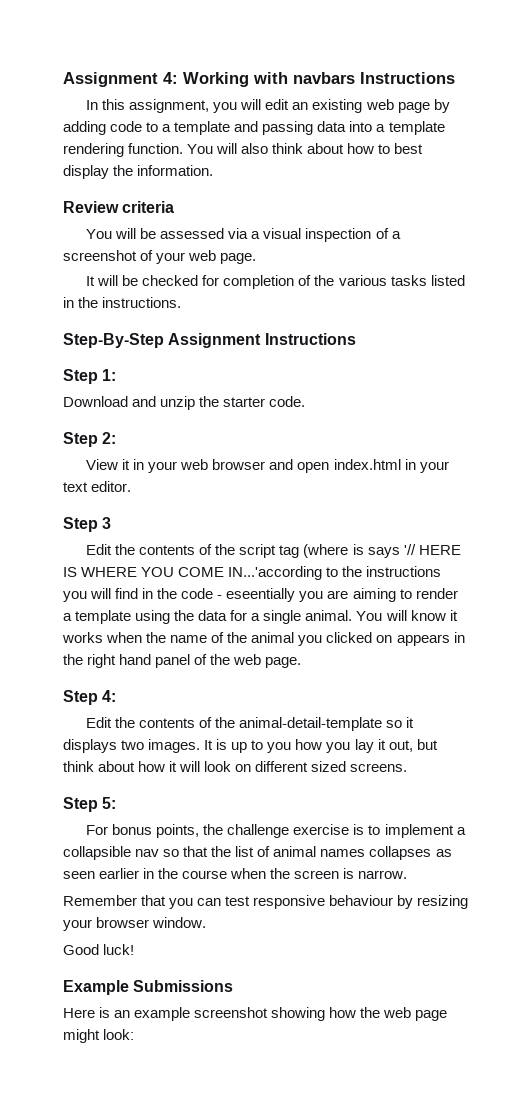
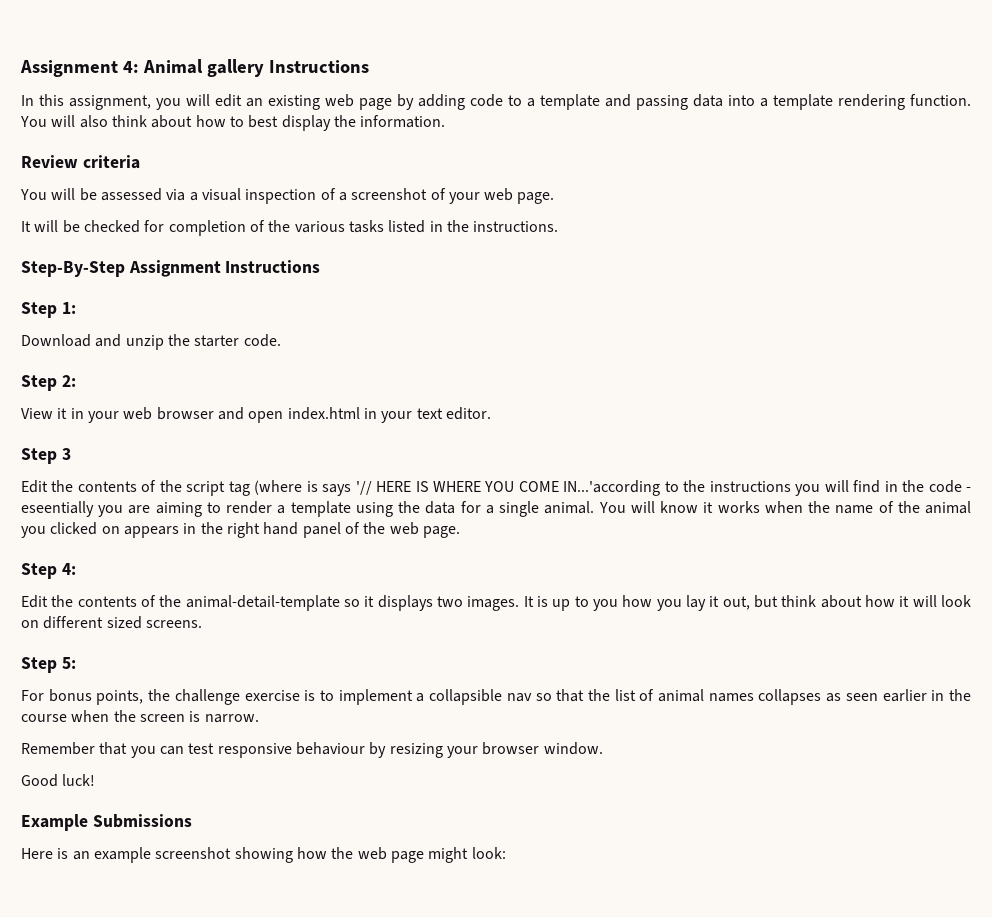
[183,72,355,87] Working with navbars -> [142,59,264,77] Animal gallery

